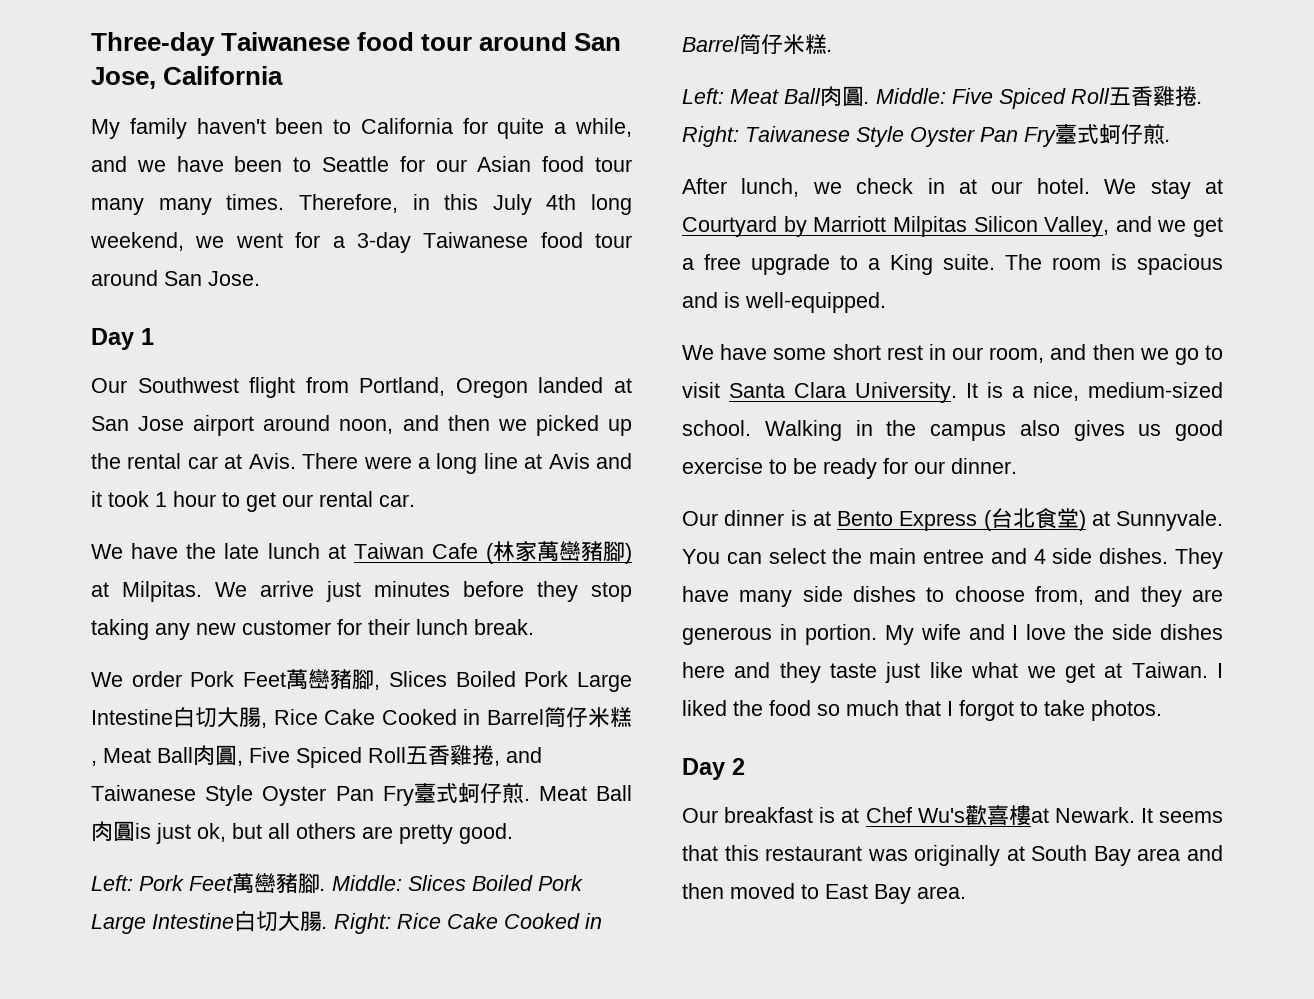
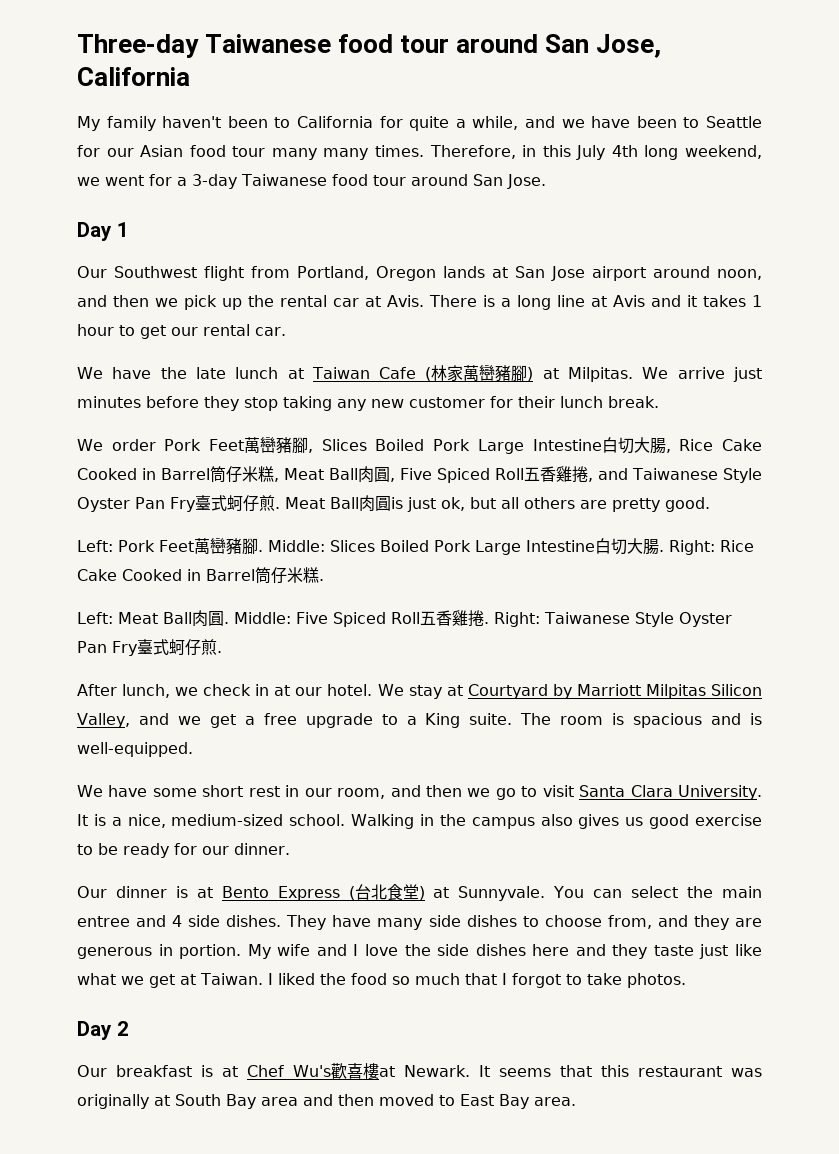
[538,377,604,393] landed -> [443,266,485,278] lands
[535,415,599,436] picked -> [184,295,218,310] pick
[363,456,412,469] were -> [483,295,496,307] is
[108,491,149,507] took -> [702,295,746,307] takes

